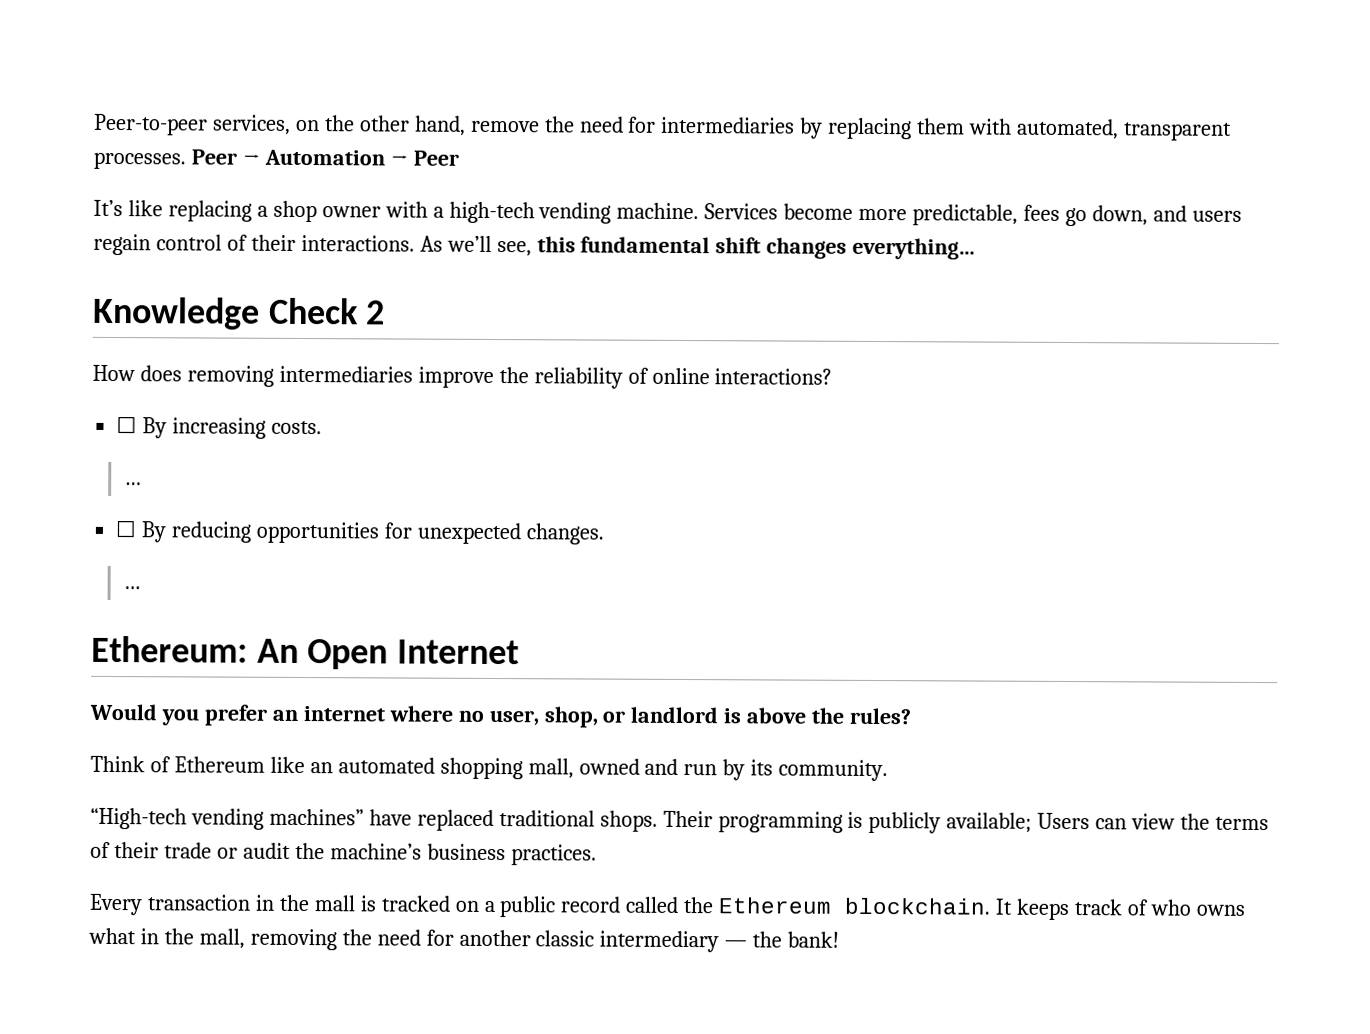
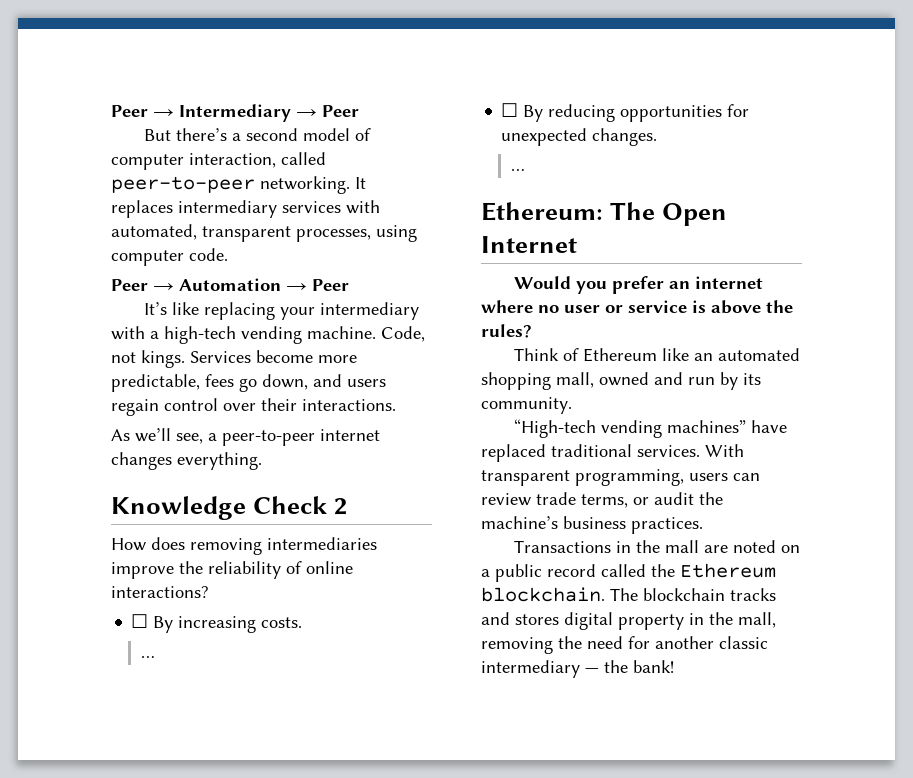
[93,113,1233,141] [93,151,186,170] Peer-to-peer services, on the other hand, remove the need for intermediaries by replacing them with automated, transparent processes. -> [111,104,359,122] [143,128,371,141] [111,152,326,170] [111,176,366,194] [111,200,380,218] [111,224,417,242] [111,248,228,266] Peer → Intermediary → Peer // But there’s a second model of computer interaction, called peer-to-peer networking. It replaces intermediary services with automated, transparent processes, using computer code. //
[256,200,381,223] a shop owner -> [279,302,419,320] your intermediary
(700, 211) none -> [381,326,425,342] [111,350,185,368] Code, not kings.
[226,234,248,251] of -> [223,403,256,411] over
(415, 243) none -> (396, 405) //
[536,236,977,260] this fundamental shift changes everything… -> [208,429,380,446] [111,452,262,470] a peer-to-peer internet changes everything.
[256,638,299,663] An -> [610,202,656,220] The
[488,706,720,728] user, shop, or landlord -> [564,300,687,313] user or service
[599,810,1270,834] [90,841,212,859] shops. Their programming is publicly available; Users can view the terms of their trade -> [637,444,744,457] [481,469,760,486] [481,492,628,508] services. With transparent programming, users can review trade terms,
[89,893,251,916] Every transaction -> [513,540,611,553] Transactions
[359,895,451,912] is tracked -> [703,540,776,553] are noted
[995,898,1245,921] [88,927,136,945] It keeps track of who owns what -> [610,588,776,601] [481,612,684,630] The blockchain tracks and stores digital property

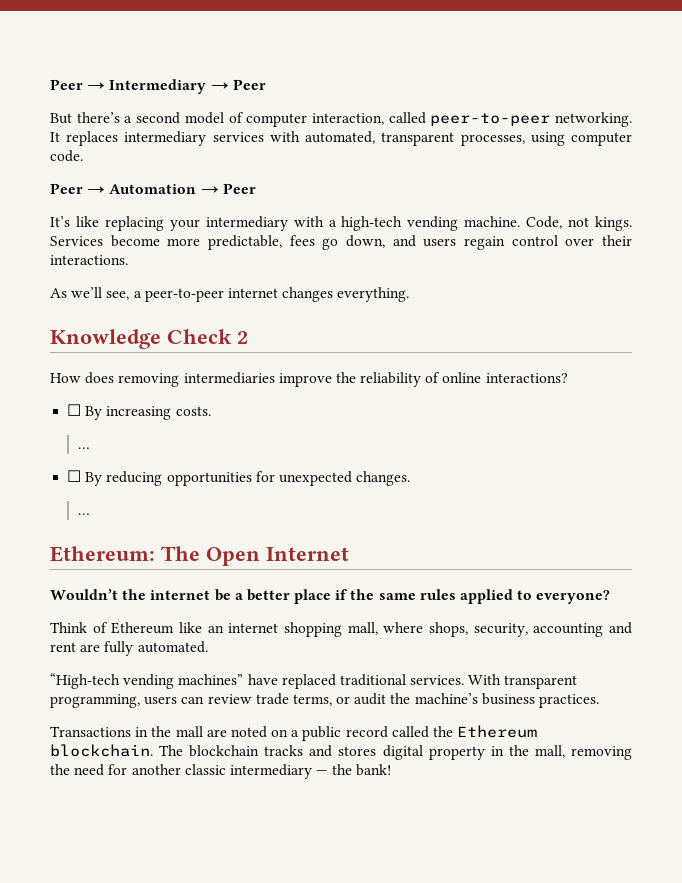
[513,276,763,294] [481,300,793,314] [481,324,532,338] Would you prefer an internet where no user or service is above the rules? -> [50,589,611,604] Wouldn’t the internet be a better place if the same rules applied to everyone?
[717,348,800,361] automated -> [228,623,279,633] internet
[599,372,761,390] [481,397,572,414] owned and run by its community. -> [383,622,633,637] [50,641,208,656] where shops, security, accounting and rent are fully automated.

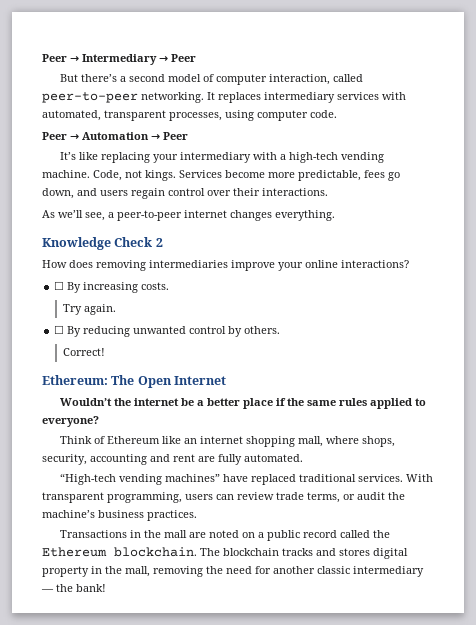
[335,372,441,387] the reliability of -> [278,262,303,271] your
[77,447,90,449] … -> [62,304,116,315] Try again.
[166,471,411,486] [77,513,90,515] opportunities for unexpected changes. // … -> [133,326,281,337] [62,348,105,356] unwanted control by others. // Correct!

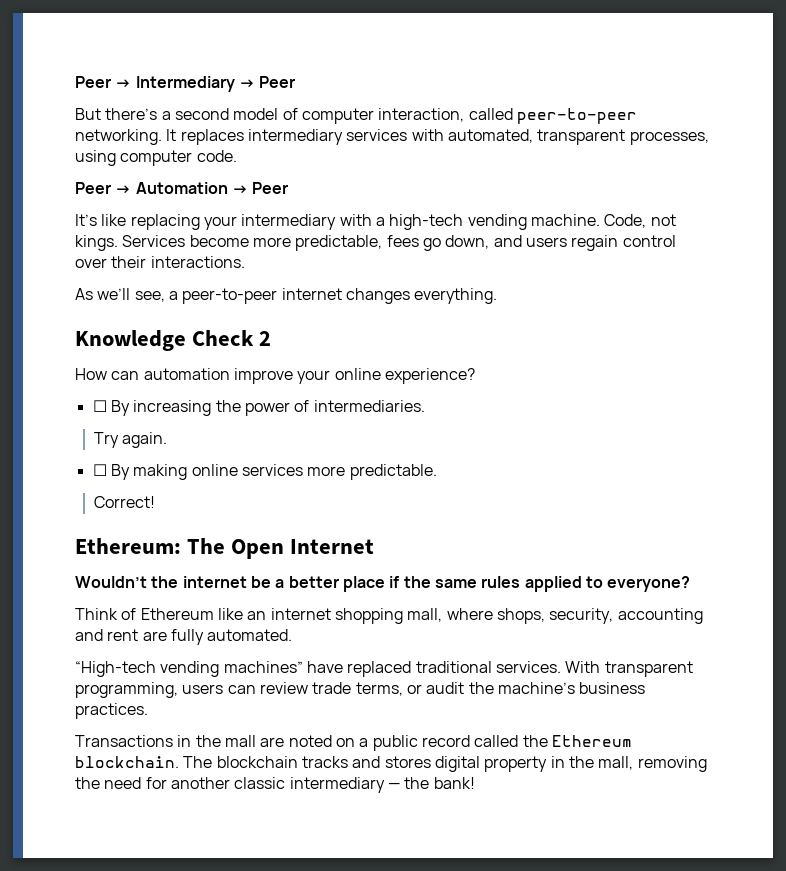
[69,260,228,271] does removing intermediaries -> [111,368,230,380] can automation
[341,260,409,268] interactions? -> [384,368,475,384] experience?
[141,282,170,290] costs. -> [215,400,425,416] the power of intermediaries.
[83,326,281,337] reducing unwanted control by others. -> [133,464,437,480] making online services more predictable.

